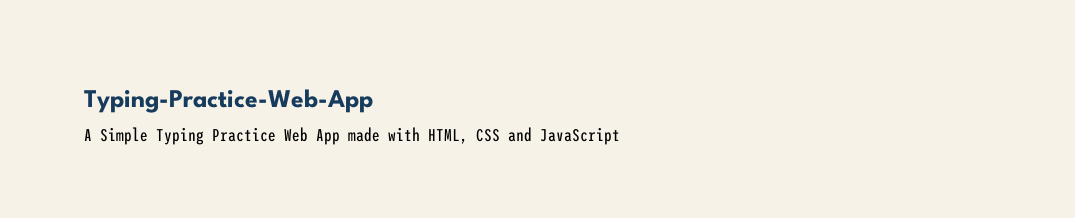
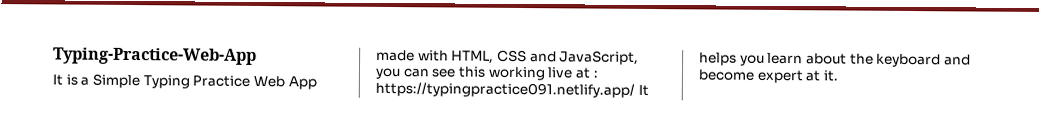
[84,129,92,141] A -> [52,74,90,86] It is a
[540,127,620,145] JavaScript -> [559,50,640,65] [375,66,598,81] [375,81,649,98] [699,52,971,68] [698,69,839,84] JavaScript, you can see this working live at : https://typingpractice091.netlify.app/ It helps you learn about the keyboard and become expert at it.

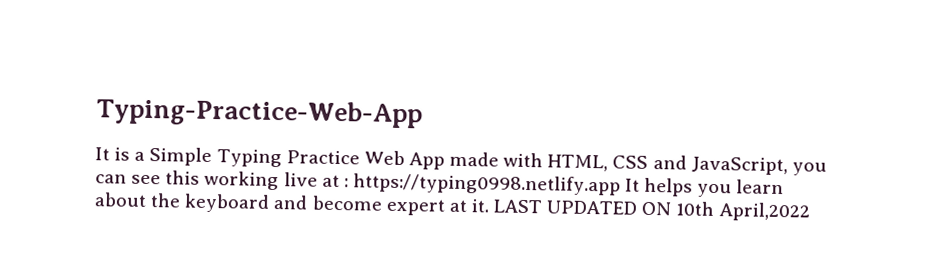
[375,81,635,98] https://typingpractice091.netlify.app/ -> [352,173,621,196] https://typing0998.netlify.app
(839, 76) none -> [493,199,810,222] LAST UPDATED ON 10th April,2022

